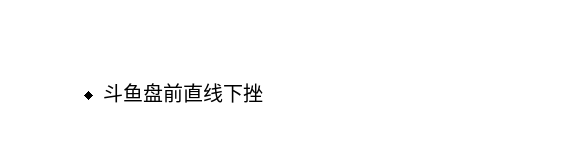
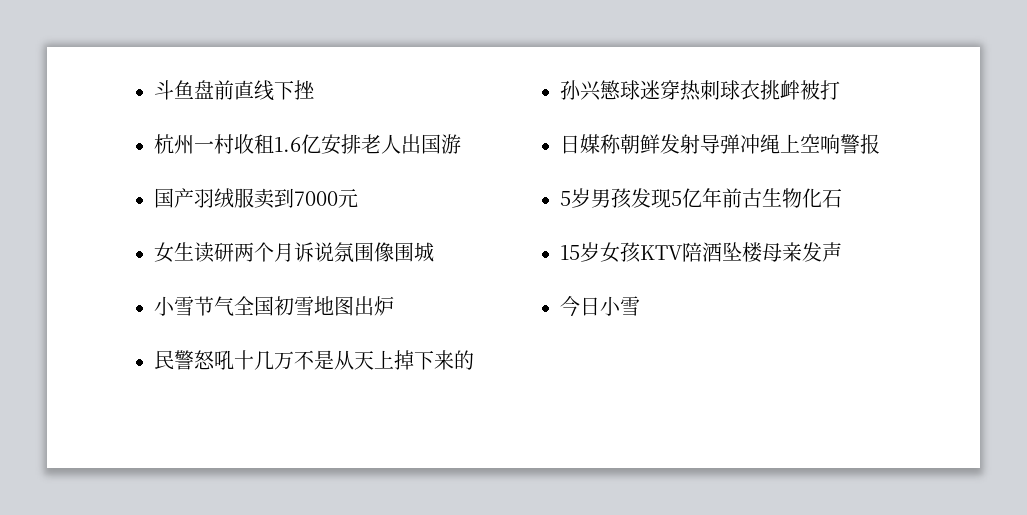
(263, 93) none -> [154,134,461,155] [154,188,358,209] [154,242,434,263] [154,296,394,316] [154,350,474,370] [560,80,840,101] [560,134,880,154] [560,188,842,209] [560,242,842,263] [560,296,640,317] // 杭州一村收租1.6亿安排老人出国游 // 国产羽绒服卖到7000元 // 女生读研两个月诉说氛围像围城 // 小雪节气全国初雪地图出炉 // 民警怒吼十几万不是从天上掉下来的 // 孙兴慜球迷穿热刺球衣挑衅被打 // 日媒称朝鲜发射导弹冲绳上空响警报 // 5岁男孩发现5亿年前古生物化石 // 15岁女孩KTV陪酒坠楼母亲发声 // 今日小雪

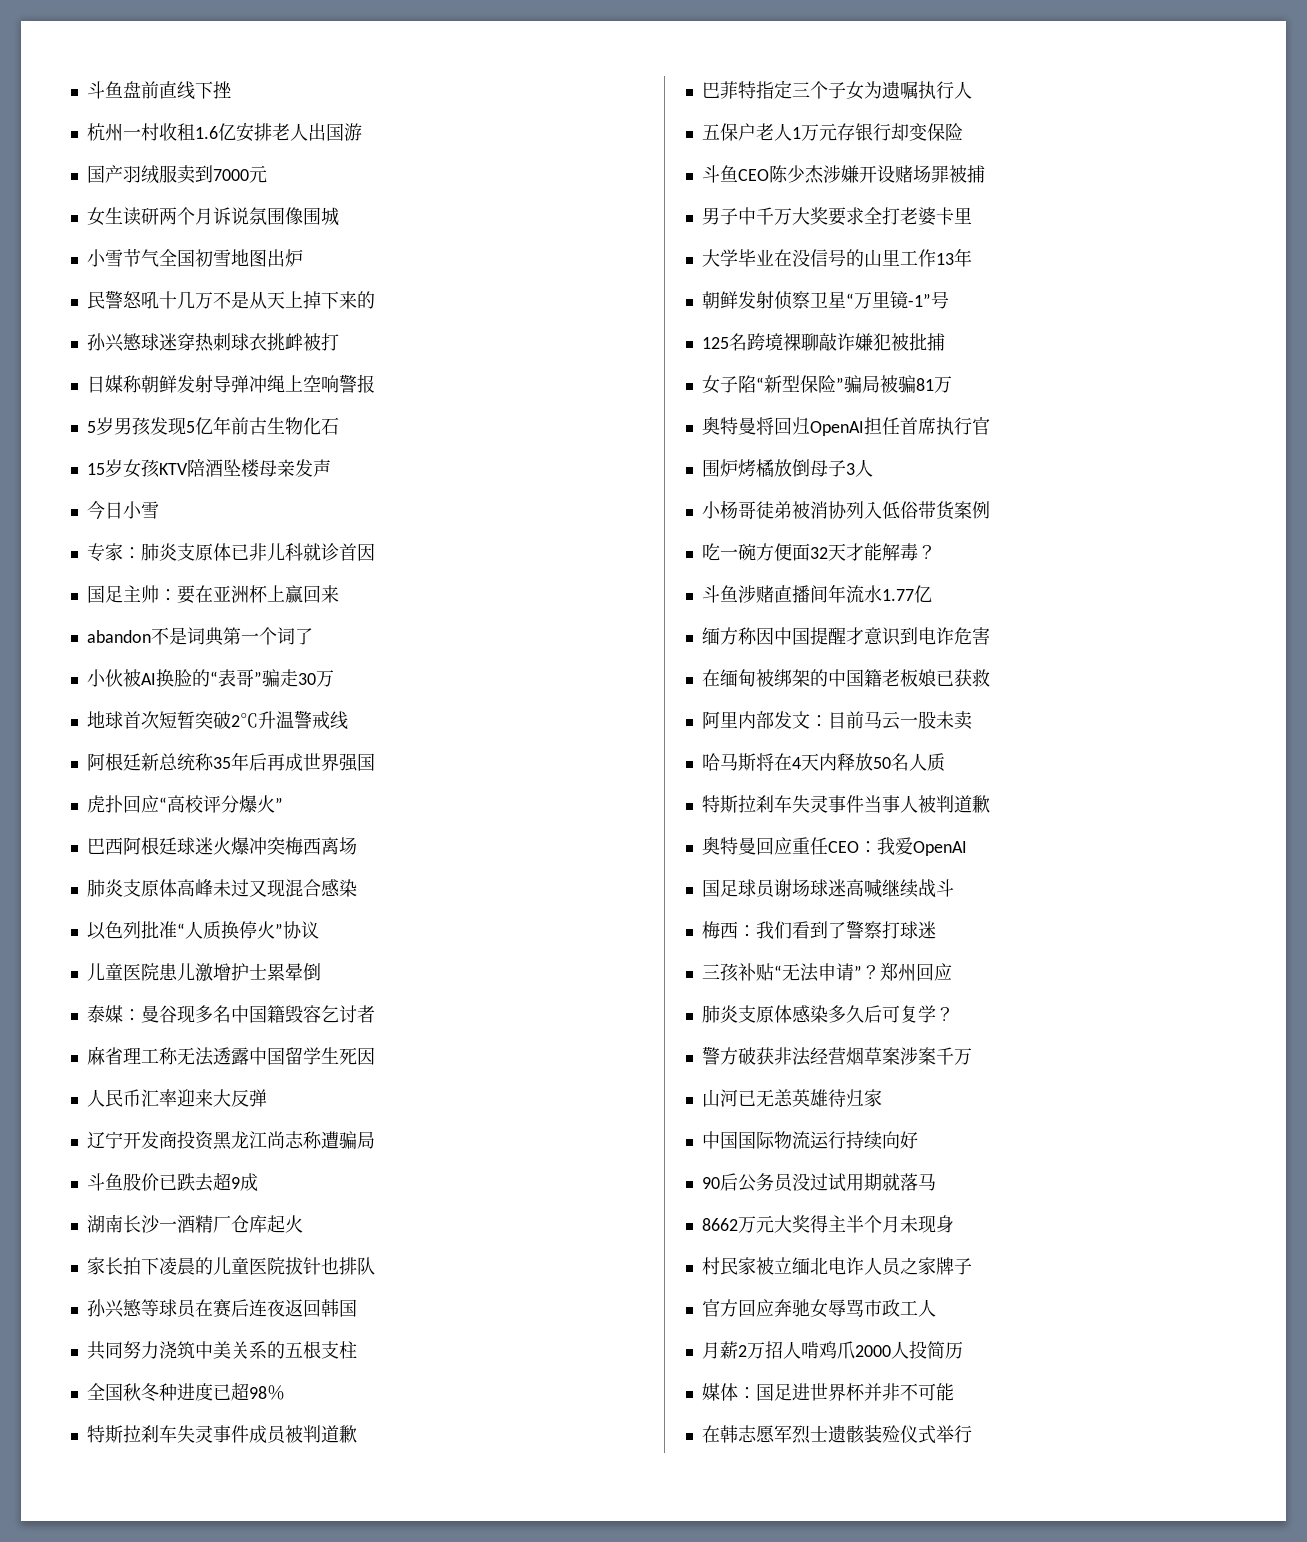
(640, 306) none -> [86,543,375,562] [86,585,339,604] [86,627,313,646] [86,669,334,687] [86,710,348,730] [86,752,375,772] [86,795,283,813] [86,837,357,855] [86,879,357,897] [86,921,319,940] [86,963,321,982] [86,1005,375,1023] [86,1046,375,1066] [86,1089,267,1107] [86,1131,375,1150] [86,1172,258,1192] [86,1214,303,1233] [86,1257,375,1275] [86,1299,357,1318] [86,1341,357,1360] [86,1382,285,1402] [86,1425,357,1444] [701,80,972,100] [701,123,963,141] [701,165,985,184] [701,207,972,226] [701,248,972,267] [701,291,949,310] [701,333,945,351] [701,375,952,394] [701,417,990,436] [701,459,873,477] [701,500,990,520] [701,543,936,561] [701,584,932,603] [701,627,990,646] [701,669,990,687] [701,711,972,730] [701,753,945,772] [701,795,990,813] [701,837,967,856] [701,879,954,898] [701,920,936,939] [701,963,952,982] [701,1005,954,1023] [701,1046,972,1066] [701,1089,882,1107] [701,1131,918,1150] [701,1173,936,1192] [701,1215,954,1233] [701,1257,972,1276] [701,1299,936,1318] [701,1341,963,1359] [701,1383,954,1401] [701,1425,972,1444] // 专家：肺炎支原体已非儿科就诊首因 // 国足主帅：要在亚洲杯上赢回来 // abandon不是词典第一个词了 // 小伙被AI换脸的“表哥”骗走30万 // 地球首次短暂突破2℃升温警戒线 // 阿根廷新总统称35年后再成世界强国 // 虎扑回应“高校评分爆火” // 巴西阿根廷球迷火爆冲突梅西离场 // 肺炎支原体高峰未过又现混合感染 // 以色列批准“人质换停火”协议 // 儿童医院患儿激增护士累晕倒 // 泰媒：曼谷现多名中国籍毁容乞讨者 // 麻省理工称无法透露中国留学生死因 // 人民币汇率迎来大反弹 // 辽宁开发商投资黑龙江尚志称遭骗局 // 斗鱼股价已跌去超9成 // 湖南长沙一酒精厂仓库起火 // 家长拍下凌晨的儿童医院拔针也排队 // 孙兴慜等球员在赛后连夜返回韩国 // 共同努力浇筑中美关系的五根支柱 // 全国秋冬种进度已超98％ // 特斯拉刹车失灵事件成员被判道歉 // 巴菲特指定三个子女为遗嘱执行人 // 五保户老人1万元存银行却变保险 // 斗鱼CEO陈少杰涉嫌开设赌场罪被捕 // 男子中千万大奖要求全打老婆卡里 // 大学毕业在没信号的山里工作13年 // 朝鲜发射侦察卫星“万里镜-1”号 // 125名跨境裸聊敲诈嫌犯被批捕 // 女子陷“新型保险”骗局被骗81万 // 奥特曼将回归OpenAI担任首席执行官 // 围炉烤橘放倒母子3人 // 小杨哥徒弟被消协列入低俗带货案例 // 吃一碗方便面32天才能解毒？ // 斗鱼涉赌直播间年流水1.77亿 // 缅方称因中国提醒才意识到电诈危害 // 在缅甸被绑架的中国籍老板娘已获救 // 阿里内部发文：目前马云一股未卖 // 哈马斯将在4天内释放50名人质 // 特斯拉刹车失灵事件当事人被判道歉 // 奥特曼回应重任CEO：我爱OpenAI // 国足球员谢场球迷高喊继续战斗 // 梅西：我们看到了警察打球迷 // 三孩补贴“无法申请”？郑州回应 // 肺炎支原体感染多久后可复学？ // 警方破获非法经营烟草案涉案千万 // 山河已无恙英雄待归家 // 中国国际物流运行持续向好 // 90后公务员没过试用期就落马 // 8662万元大奖得主半个月未现身 // 村民家被立缅北电诈人员之家牌子 // 官方回应奔驰女辱骂市政工人 // 月薪2万招人啃鸡爪2000人投简历 // 媒体：国足进世界杯并非不可能 // 在韩志愿军烈士遗骸装殓仪式举行

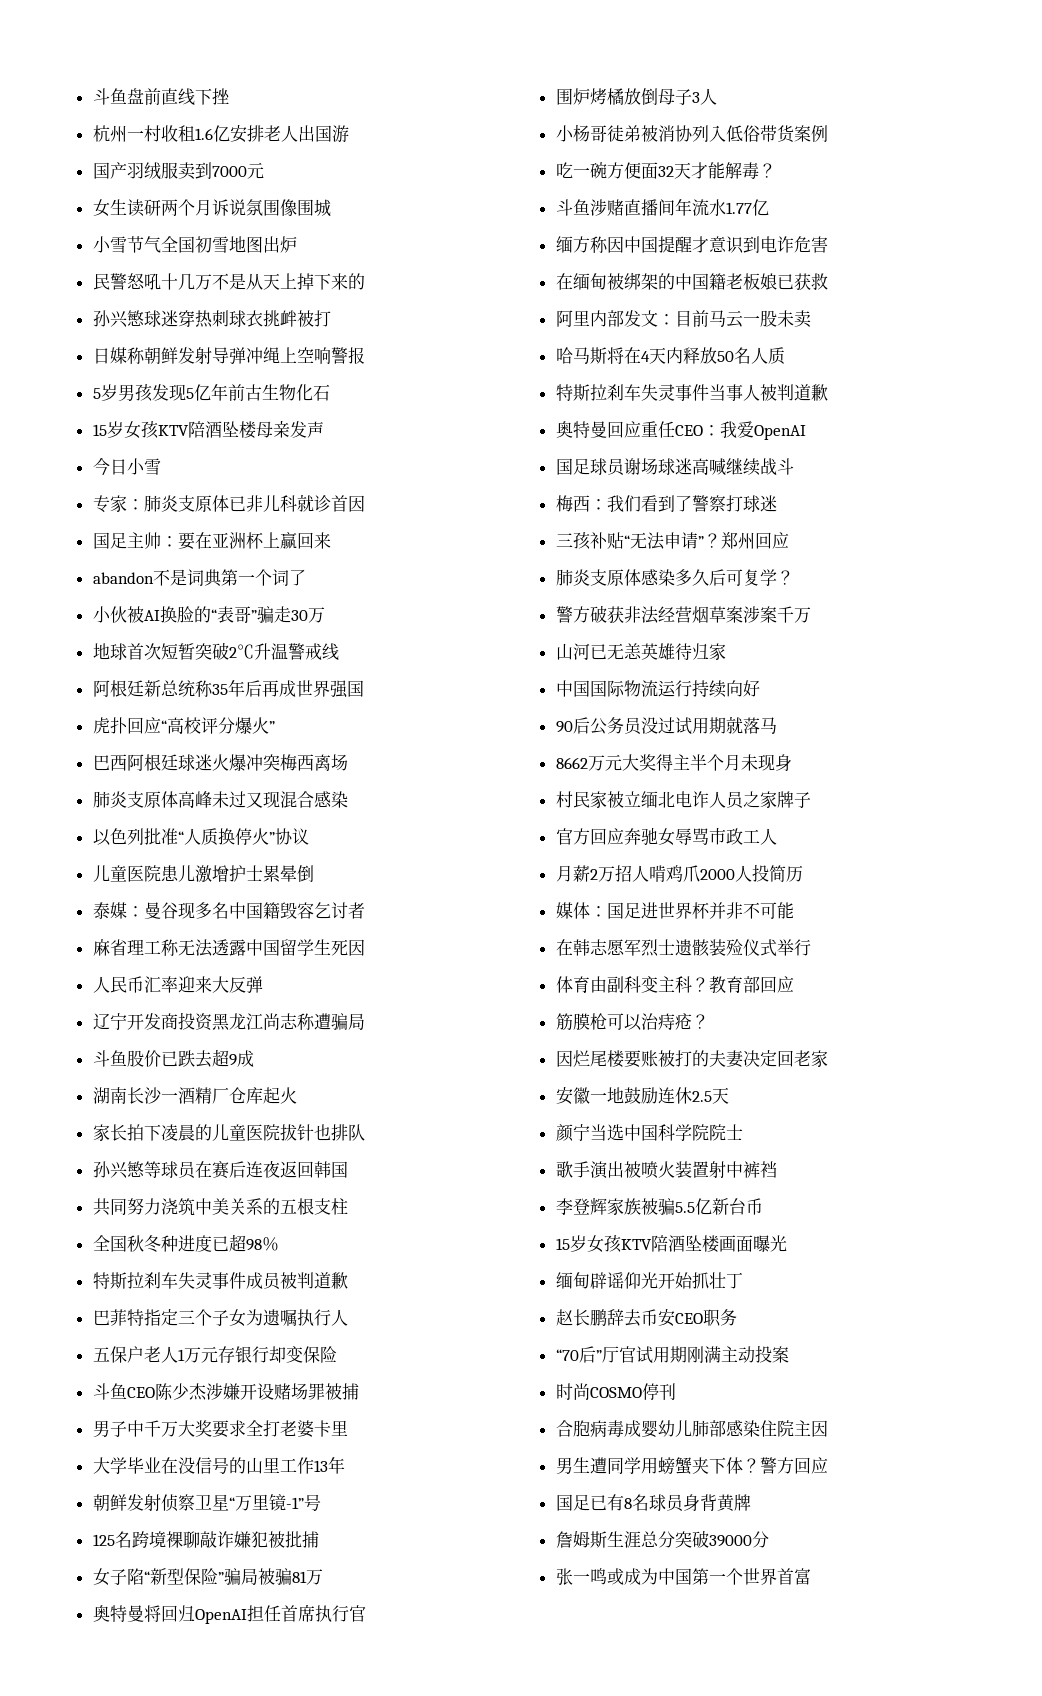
(972, 1434) none -> [555,976,794,994] [555,1013,709,1031] [555,1050,828,1068] [555,1087,729,1105] [555,1124,743,1142] [555,1161,777,1179] [555,1197,763,1216] [555,1235,787,1253] [555,1272,743,1289] [555,1309,737,1327] [555,1345,789,1364] [555,1383,676,1401] [555,1420,828,1438] [555,1457,828,1475] [555,1494,751,1512] [555,1530,769,1548] [555,1568,811,1585] // 体育由副科变主科？教育部回应 // 筋膜枪可以治痔疮？ // 因烂尾楼要账被打的夫妻决定回老家 // 安徽一地鼓励连休2.5天 // 颜宁当选中国科学院院士 // 歌手演出被喷火装置射中裤裆 // 李登辉家族被骗5.5亿新台币 // 15岁女孩KTV陪酒坠楼画面曝光 // 缅甸辟谣仰光开始抓壮丁 // 赵长鹏辞去币安CEO职务 // “70后”厅官试用期刚满主动投案 // 时尚COSMO停刊 // 合胞病毒成婴幼儿肺部感染住院主因 // 男生遭同学用螃蟹夹下体？警方回应 // 国足已有8名球员身背黄牌 // 詹姆斯生涯总分突破39000分 // 张一鸣或成为中国第一个世界首富

